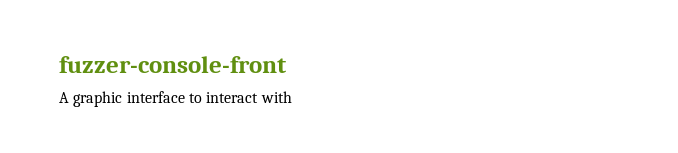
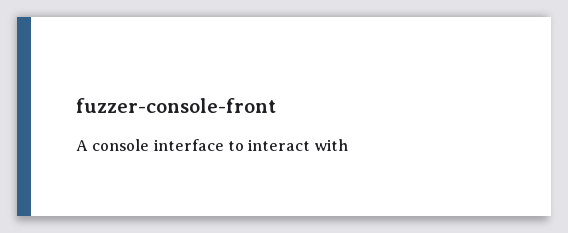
[73,91,123,107] graphic -> [92,139,150,151] console

